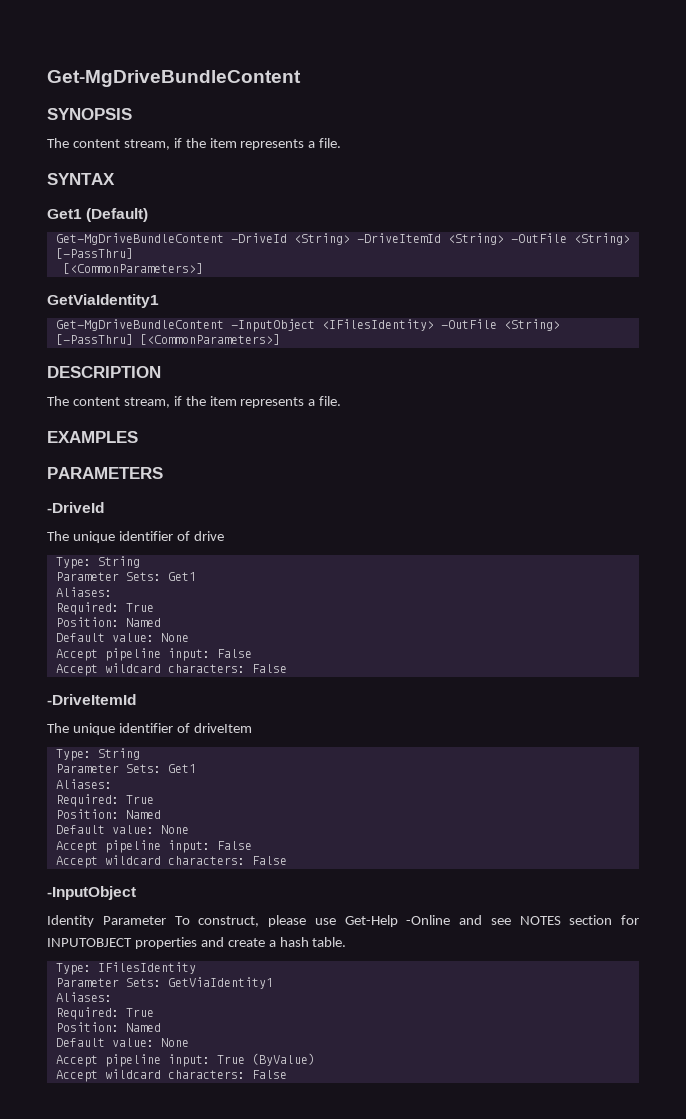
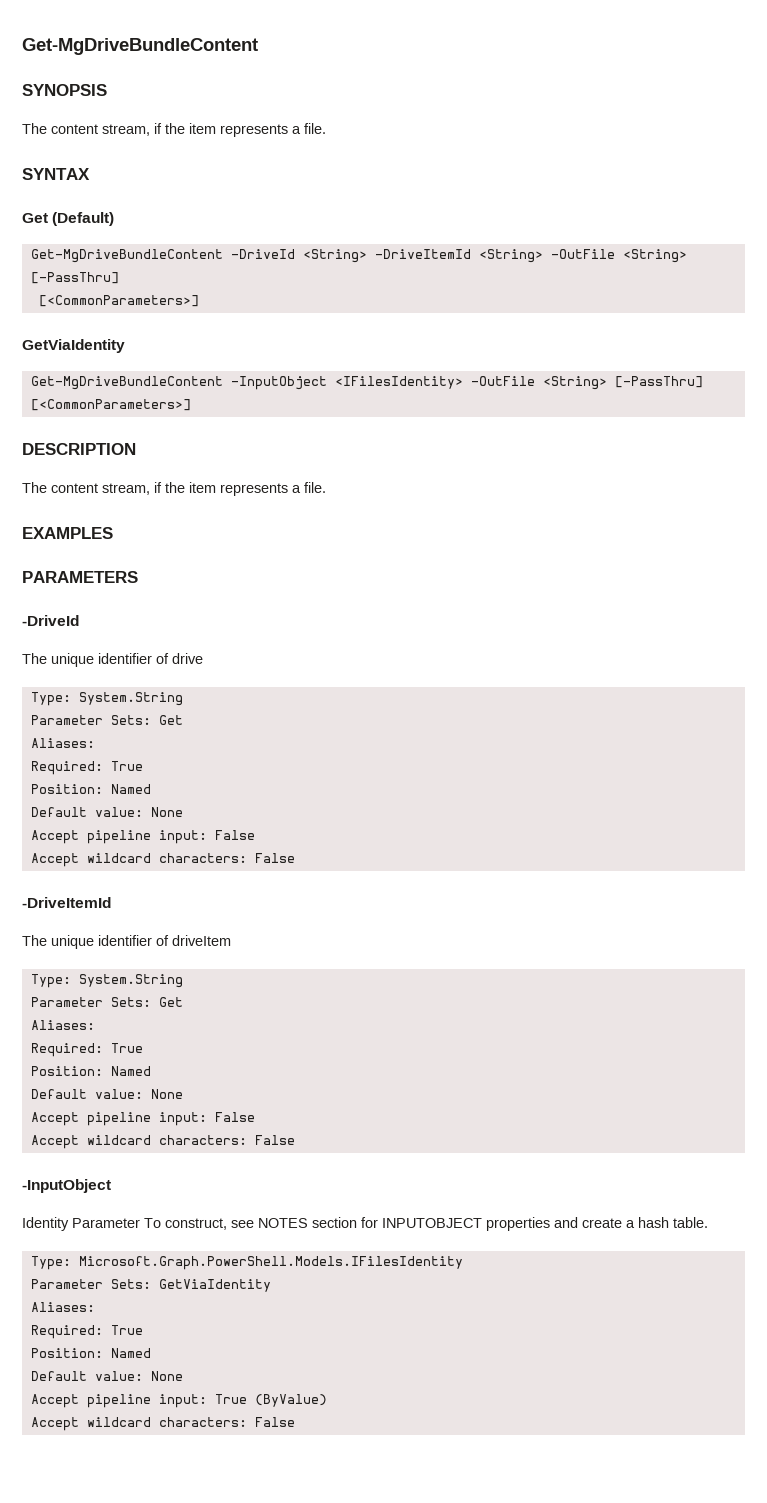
[47,209,82,219] Get1 -> [22,213,48,223] Get
[47,294,159,308] GetViaIdentity1 -> [22,339,125,353] GetViaIdentity
[97,556,140,568] [55,572,196,581] String // Parameter Sets: Get1 -> [78,692,183,706] [30,715,183,725] System.String // Parameter Sets: Get
[97,748,140,760] [55,764,196,773] String // Parameter Sets: Get1 -> [78,974,183,988] [30,997,183,1007] System.String // Parameter Sets: Get
[268,915,482,927] please use Get-Help -Online and -> (227, 1224) none
[97,962,196,974] [55,977,273,989] IFilesIdentity // Parameter Sets: GetViaIdentity1 -> [78,1256,463,1270] [30,1279,271,1292] Microsoft.Graph.PowerShell.Models.IFilesIdentity // Parameter Sets: GetViaIdentity

